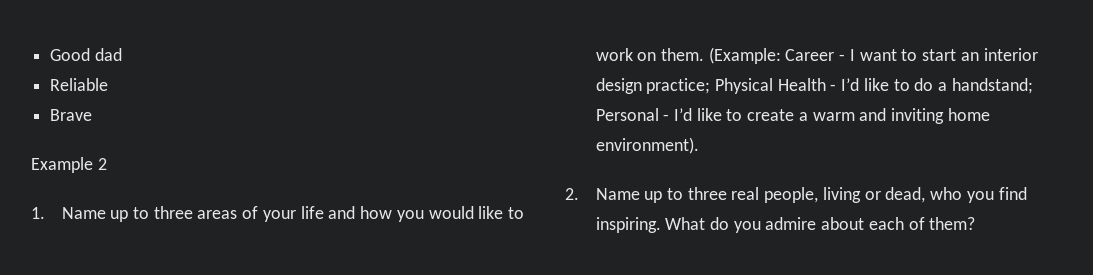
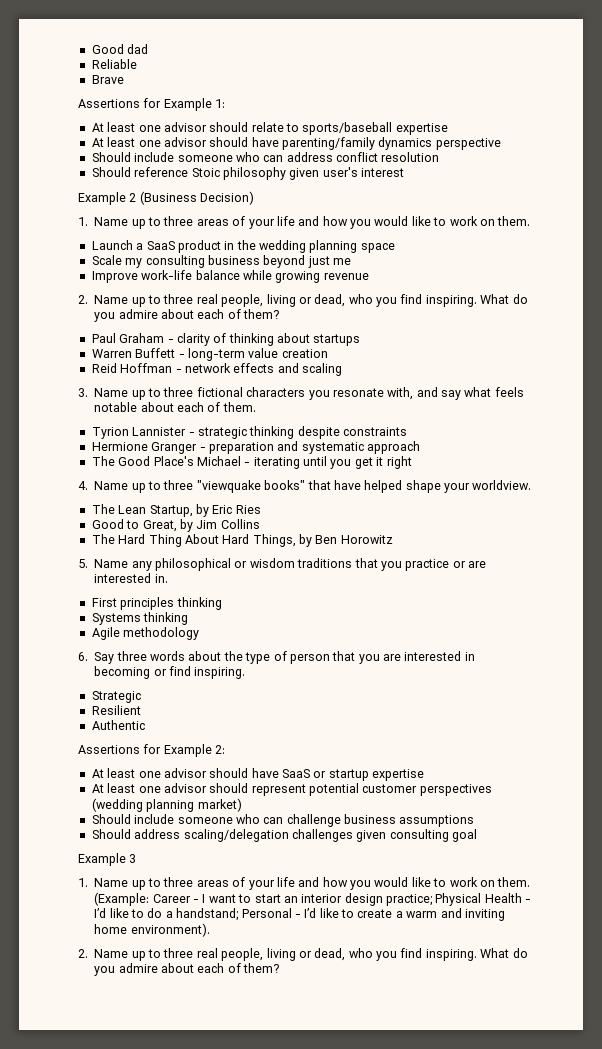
[31,157,107,173] Example 2 -> [78,98,226,111] [91,122,448,135] [91,137,501,150] [91,152,440,162] [91,167,404,180] [78,191,255,205] [78,216,531,229] [91,240,395,253] [91,255,351,268] [91,270,369,283] [78,294,528,307] [94,309,280,322] [91,333,361,346] [91,348,328,361] [91,363,342,376] [78,387,524,400] [94,402,256,412] [91,426,407,439] [91,441,420,454] [91,456,412,469] [78,480,532,493] [91,504,261,517] [91,519,260,532] [91,534,393,547] [78,558,486,571] [94,573,168,583] [91,597,222,610] [91,612,189,625] [91,627,200,640] [78,651,475,664] [94,666,246,679] [91,691,141,703] [91,705,141,715] [91,720,145,730] [78,744,226,757] [91,768,425,781] [91,783,492,796] [91,798,242,812] [91,814,475,827] [91,829,477,842] [78,853,137,866] Assertions for Example 1: // At least one advisor should relate to sports/baseball expertise // At least one advisor should have parenting/family dynamics perspective // Should include someone who can address conflict resolution // Should reference Stoic philosophy given user's interest // Example 2 (Business Decision) // 1. Name up to three areas of your life and how you would like to work on them. // Launch a SaaS product in the wedding planning space // Scale my consulting business beyond just me // Improve work-life balance while growing revenue // 2. Name up to three real people, living or dead, who you find inspiring. What do you admire about each of them? // Paul Graham - clarity of thinking about startups // Warren Buffett - long-term value creation // Reid Hoffman - network effects and scaling // 3. Name up to three fictional characters you resonate with, and say what feels notable about each of them. // Tyrion Lannister - strategic thinking despite constraints // Hermione Granger - preparation and systematic approach // The Good Place's Michael - iterating until you get it right // 4. Name up to three "viewquake books" that have helped shape your worldview. // The Lean Startup, by Eric Ries // Good to Great, by Jim Collins // The Hard Thing About Hard Things, by Ben Horowitz // 5. Name any philosophical or wisdom traditions that you practice or are interested in. // First principles thinking // Systems thinking // Agile methodology // 6. Say three words about the type of person that you are interested in becoming or find inspiring. // Strategic // Resilient // Authentic // Assertions for Example 2: // At least one advisor should have SaaS or startup expertise // At least one advisor should represent potential customer perspectives (wedding planning market) // Should include someone who can challenge business assumptions // Should address scaling/delegation challenges given consulting goal // Example 3

